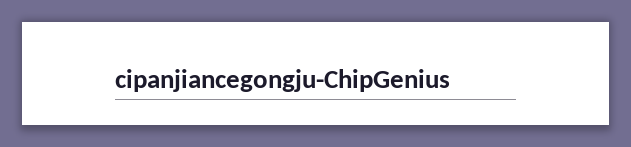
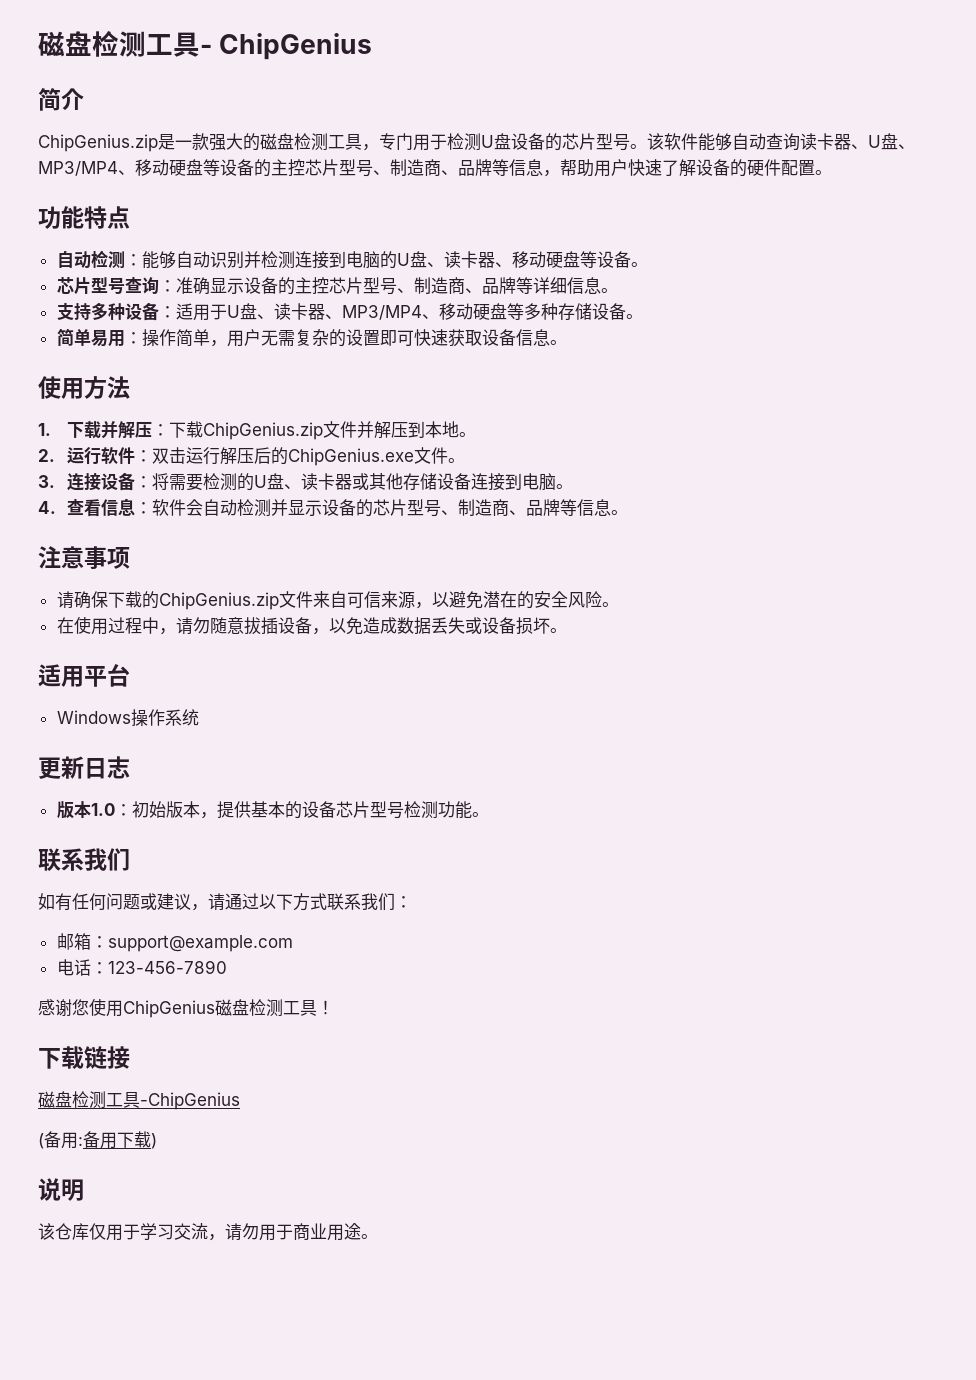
[115,69,450,92] cipanjiancegongju-ChipGenius -> [38,31,373,60] [38,88,84,111] [38,133,915,152] [38,159,832,177] [38,206,130,229] [56,250,648,269] [56,277,618,295] [56,302,643,321] [56,328,567,347] [38,376,130,399] [38,420,476,440] [38,447,465,466] [38,472,573,491] [38,498,628,517] [38,546,130,569] [56,591,619,610] [56,616,567,635] [38,664,130,687] [56,709,199,727] [38,756,130,779] [56,801,489,819] [38,848,130,871] [38,893,412,911] [56,933,293,952] [56,959,227,976] [38,998,334,1018] [38,1046,130,1069] [38,1091,240,1110] [38,1131,157,1149] [38,1178,84,1201] [38,1223,378,1241] 磁盘检测工具- ChipGenius // 简介 // ChipGenius.zip是一款强大的磁盘检测工具，专门用于检测U盘设备的芯片型号。该软件能够自动查询读卡器、U盘、MP3/MP4、移动硬盘等设备的主控芯片型号、制造商、品牌等信息，帮助用户快速了解设备的硬件配置。 // 功能特点 // 自动检测：能够自动识别并检测连接到电脑的U盘、读卡器、移动硬盘等设备。 // 芯片型号查询：准确显示设备的主控芯片型号、制造商、品牌等详细信息。 // 支持多种设备：适用于U盘、读卡器、MP3/MP4、移动硬盘等多种存储设备。 // 简单易用：操作简单，用户无需复杂的设置即可快速获取设备信息。 // 使用方法 // 1.下载并解压：下载ChipGenius.zip文件并解压到本地。 // 2.运行软件：双击运行解压后的ChipGenius.exe文件。 // 3.连接设备：将需要检测的U盘、读卡器或其他存储设备连接到电脑。 // 4.查看信息：软件会自动检测并显示设备的芯片型号、制造商、品牌等信息。 // 注意事项 // 请确保下载的ChipGenius.zip文件来自可信来源，以避免潜在的安全风险。 // 在使用过程中，请勿随意拔插设备，以免造成数据丢失或设备损坏。 // 适用平台 // Windows操作系统 // 更新日志 // 版本1.0：初始版本，提供基本的设备芯片型号检测功能。 // 联系我们 // 如有任何问题或建议，请通过以下方式联系我们： // 邮箱：support@example.com // 电话：123-456-7890 // 感谢您使用ChipGenius磁盘检测工具！ // 下载链接 // 磁盘检测工具-ChipGenius // (备用:备用下载) // 说明 // 该仓库仅用于学习交流，请勿用于商业用途。

